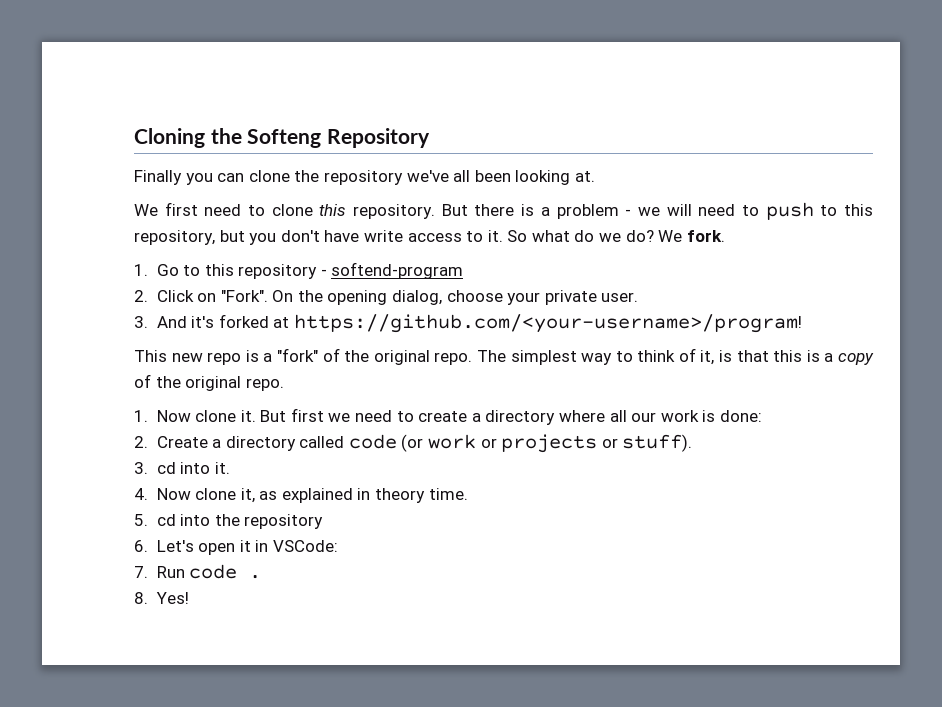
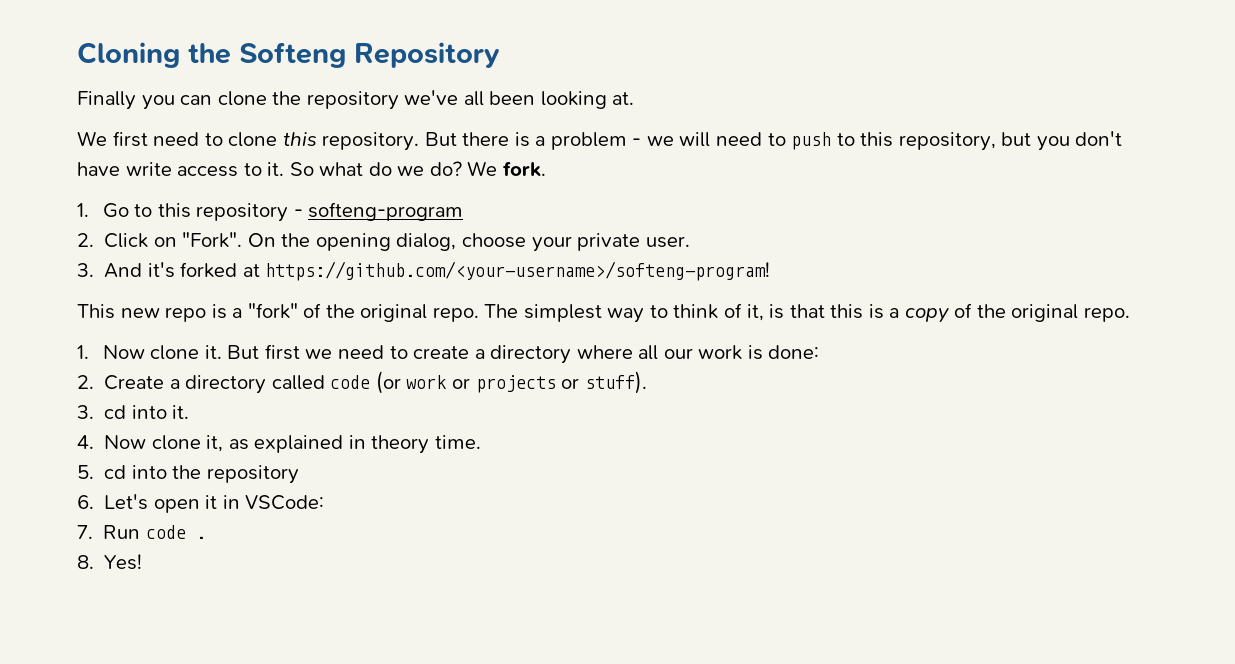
[331,262,464,279] softend-program -> [308,202,464,221] softeng-program
[293,314,802,333] https://github.com/<your-username>/program! -> [265,261,771,281] https://github.com/<your-username>/softeng-program!

